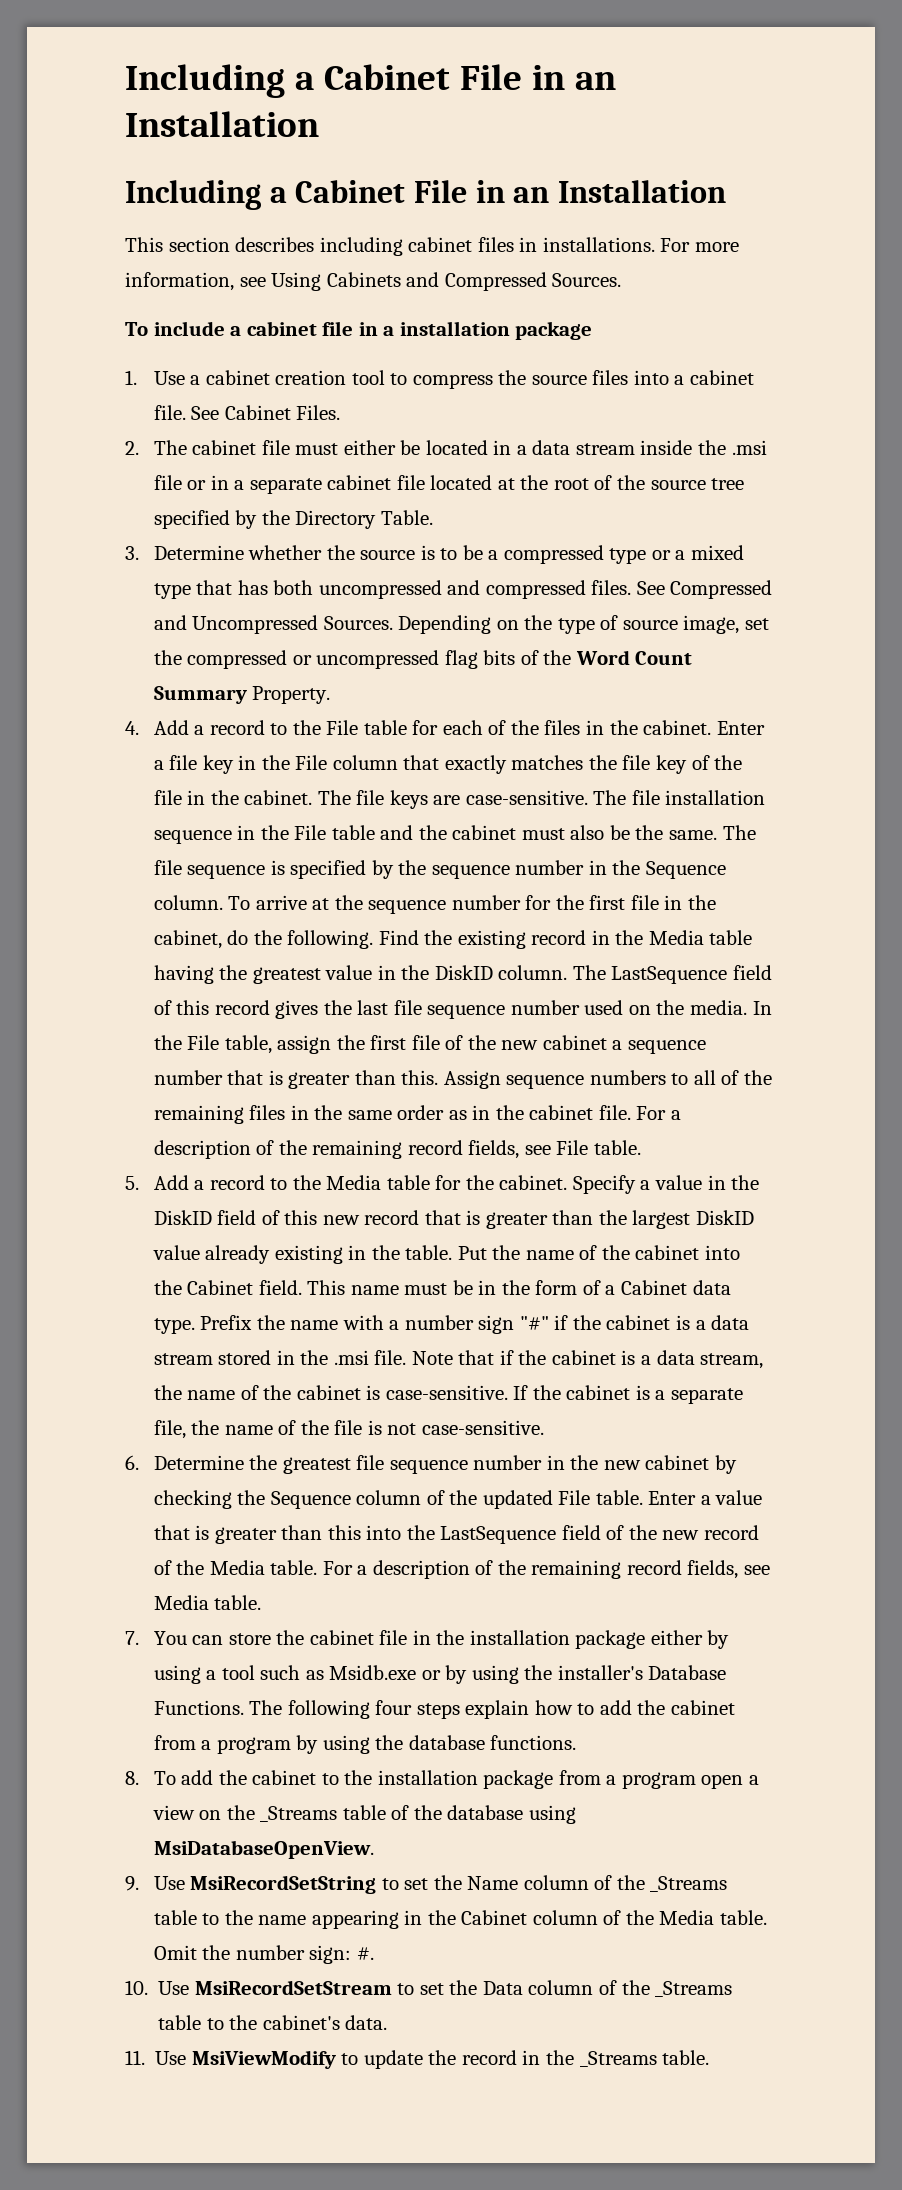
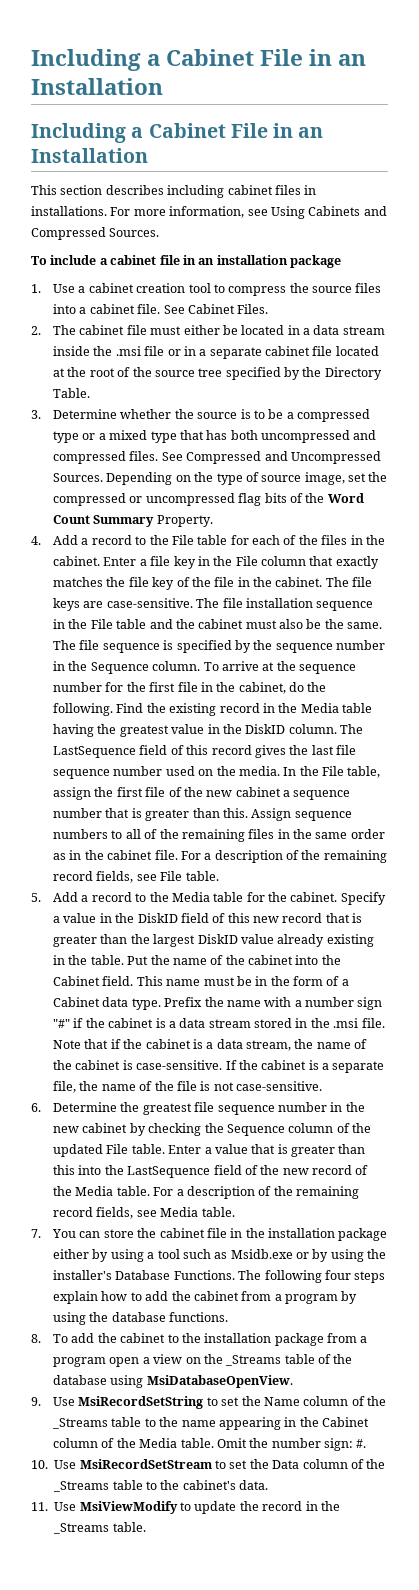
[383,326,395,336] a -> [198,258,215,265] an

